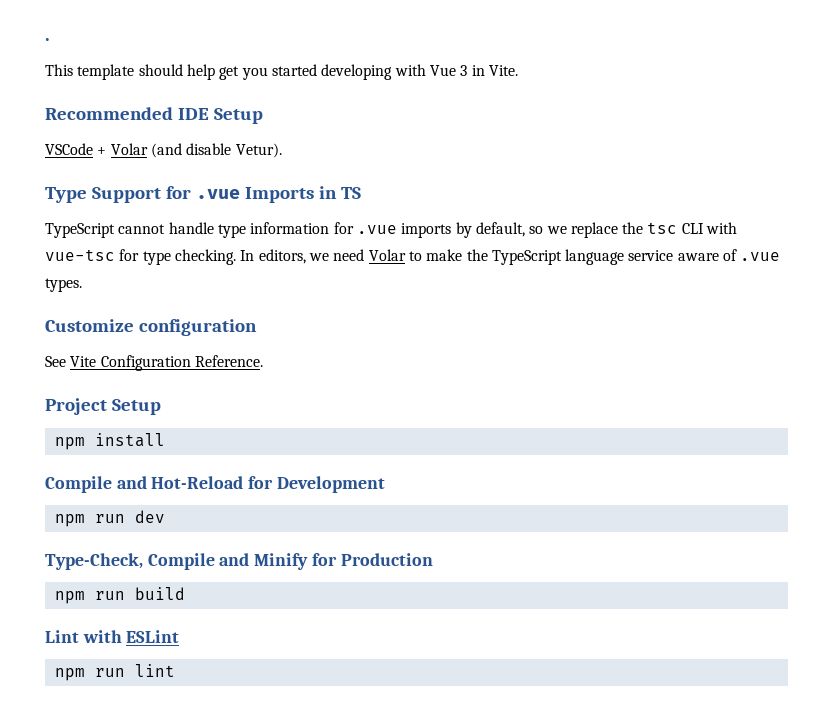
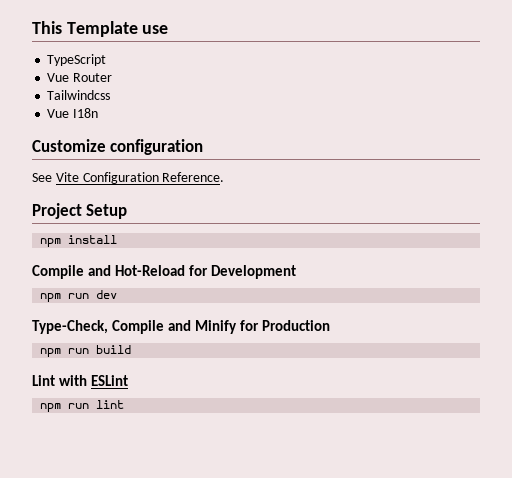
[45,38,50,41] [45,64,518,80] [45,107,263,124] [45,143,282,158] [45,186,361,203] [45,222,738,238] [45,249,781,265] [45,278,82,292] . // This template should help get you started developing with Vue 3 in Vite. // Recommended IDE Setup // VSCode + Volar (and disable Vetur). // Type Support for .vue Imports in TS // TypeScript cannot handle type information for .vue imports by default, so we replace the tsc CLI with vue-tsc for type checking. In editors, we need Volar to make the TypeScript language service aware of .vue types. -> [32,21,169,37] [47,54,107,66] [47,73,113,82] [47,90,111,100] [47,108,99,118] This Template use // TypeScript // Vue Router // Tailwindcss // Vue I18n

